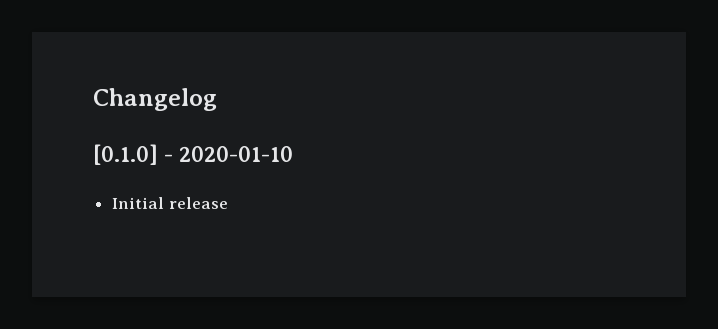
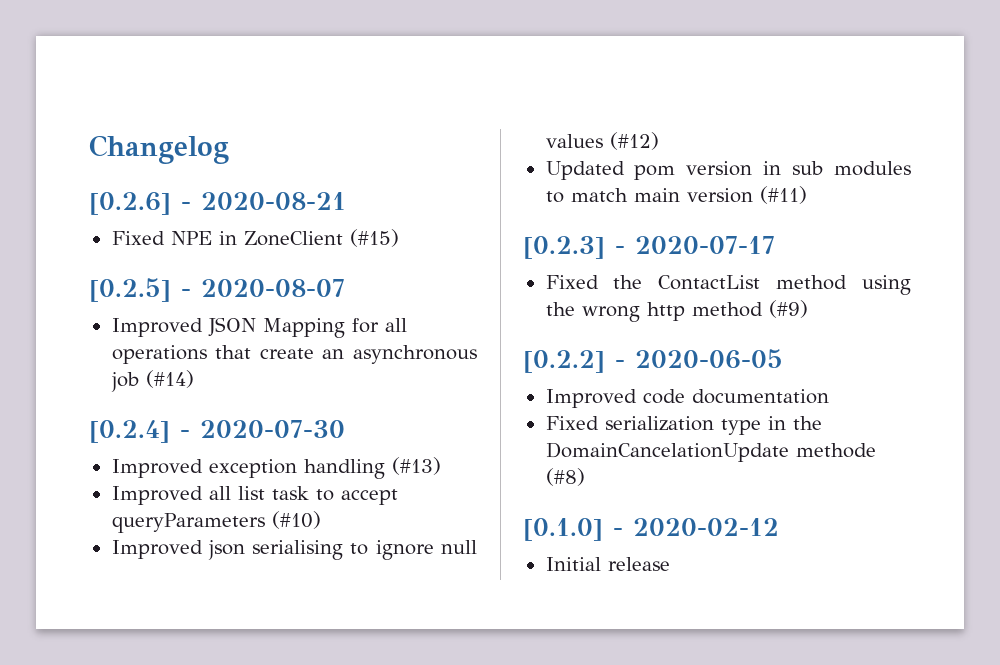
(217, 99) none -> [89,192,346,215] [111,229,399,247] [89,278,345,302] [111,317,407,338] [111,345,477,364] [110,370,194,392] [89,420,345,443] [111,457,441,479] [111,486,398,505] [111,511,321,533] [111,540,477,560] [545,132,659,150] [545,161,911,180] [545,186,807,204] [523,236,775,259] [545,275,911,295] [545,300,808,322] [523,349,783,373] [545,389,829,408] [545,416,822,435] [545,442,876,462] [545,468,585,486] // [0.2.6] - 2020-08-21 // Fixed NPE in ZoneClient (#15) // [0.2.5] - 2020-08-07 // Improved JSON Mapping for all operations that create an asynchronous job (#14) // [0.2.4] - 2020-07-30 // Improved exception handling (#13) // Improved all list task to accept queryParameters (#10) // Improved json serialising to ignore null values (#12) // Updated pom version in sub modules to match main version (#11) // [0.2.3] - 2020-07-17 // Fixed the ContactList method using the wrong http method (#9) // [0.2.2] - 2020-06-05 // Improved code documentation // Fixed serialization type in the DomainCancelationUpdate methode (#8)
[179,146,293,162] 2020-01-10 -> [633,518,779,536] 2020-02-12

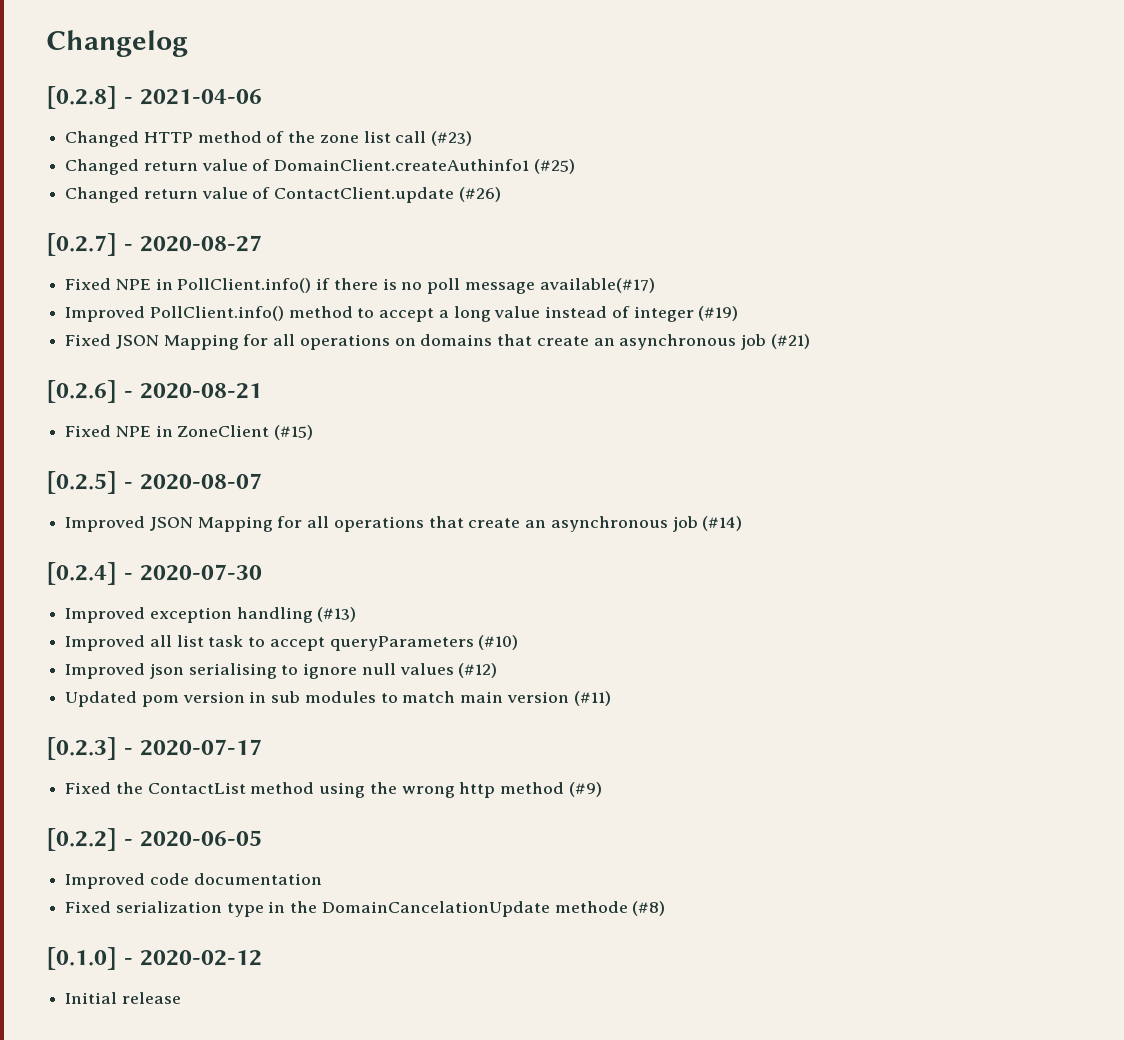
(229, 149) none -> [46,86,262,109] [65,131,473,147] [65,159,575,175] [65,187,501,203] [46,233,262,256] [65,278,655,294] [65,306,739,322] [65,334,810,350] // [0.2.8] - 2021-04-06 // Changed HTTP method of the zone list call (#23) // Changed return value of DomainClient.createAuthinfo1 (#25) // Changed return value of ContactClient.update (#26) // [0.2.7] - 2020-08-27 // Fixed NPE in PollClient.info() if there is no poll message available(#17) // Improved PollClient.info() method to accept a long value instead of integer (#19) // Fixed JSON Mapping for all operations on domains that create an asynchronous job (#21)

